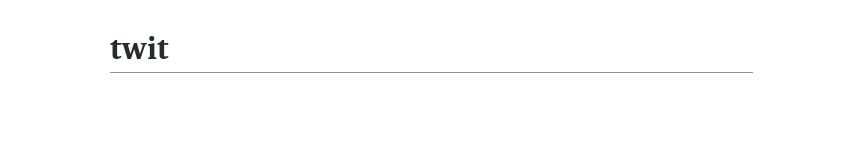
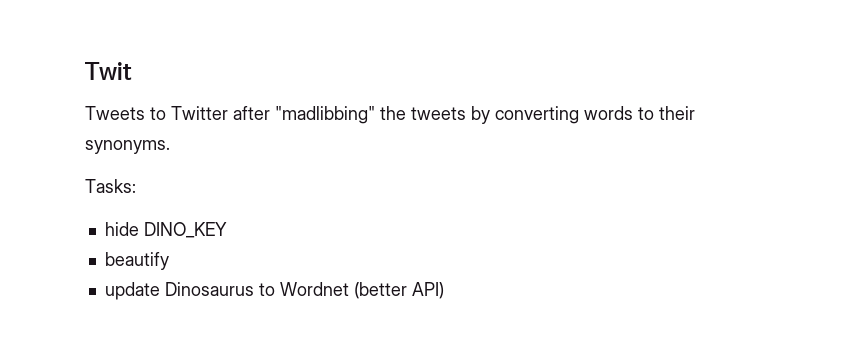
[110,36,169,59] twit -> [85,62,132,80] [85,106,695,124] [85,140,170,154] [85,179,136,193] [104,222,227,238] [104,252,169,270] [104,282,444,300] Twit // Tweets to Twitter after "madlibbing" the tweets by converting words to their synonyms. // Tasks: // hide DINO_KEY // beautify // update Dinosaurus to Wordnet (better API)

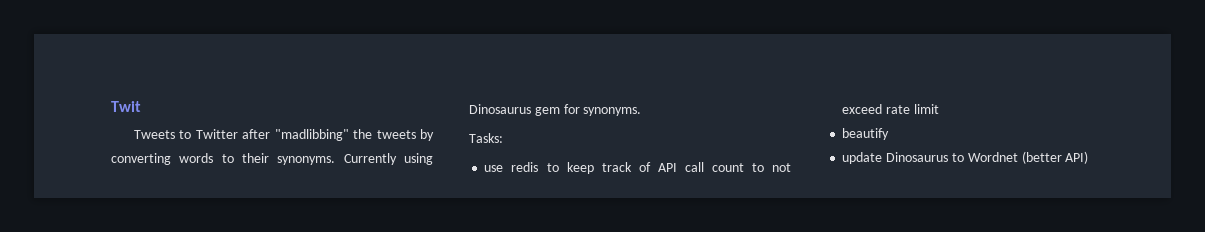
[85,179,136,193] [104,222,227,238] // Tasks: // hide DINO_KEY -> [343,153,433,165] [469,104,642,116] [469,133,503,143] [484,162,791,174] [842,104,939,114] Currently using Dinosaurus gem for synonyms. // Tasks: // use redis to keep track of API call count to not exceed rate limit

